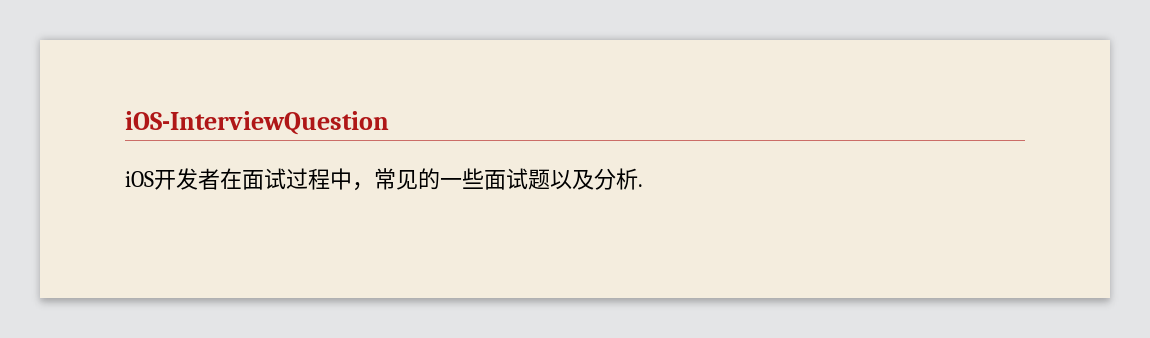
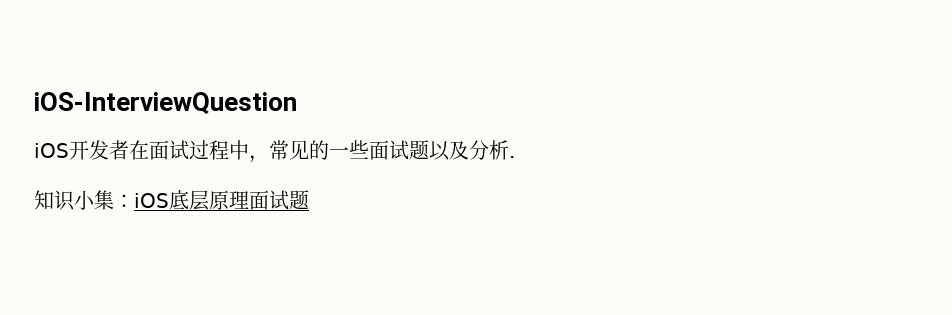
(643, 185) none -> [34,190,309,211] // 知识小集：iOS底层原理面试题

